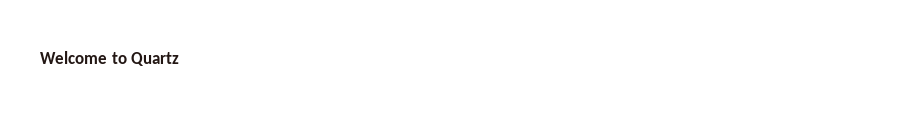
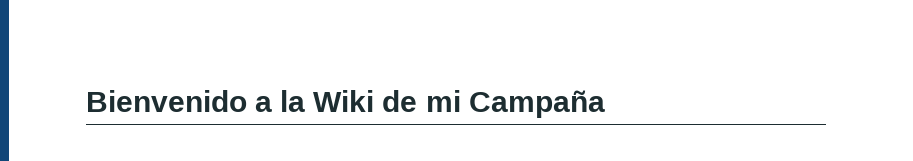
[40,51,180,66] Welcome to Quartz -> [86,90,605,118] Bienvenido a la Wiki de mi Campaña

